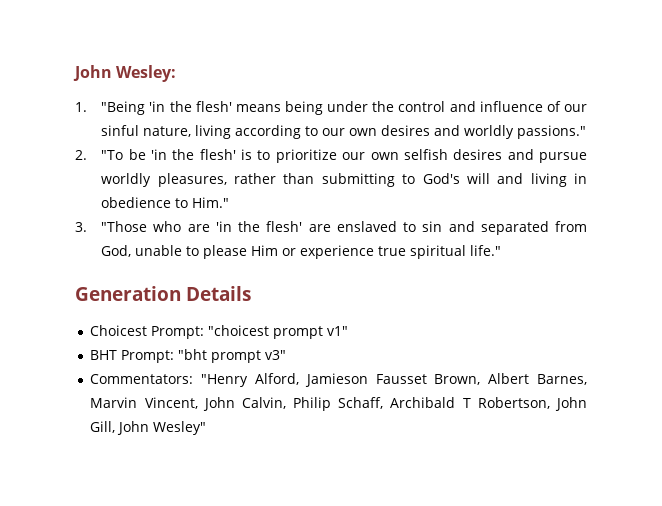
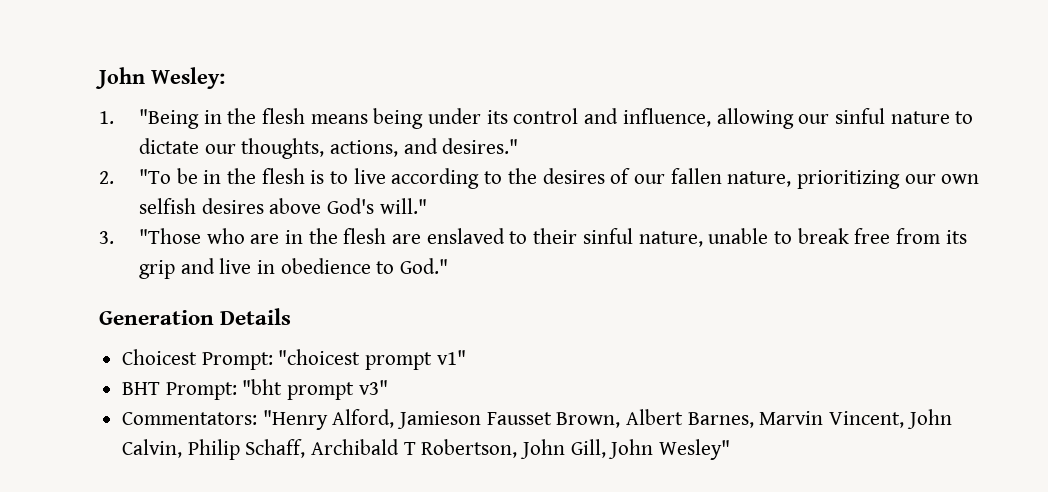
[149,101,232,112] 'in the flesh' -> [203,108,306,124] in the flesh
[372,101,395,112] the -> [486,110,508,124] its
[479,101,587,112] [101,125,587,139] [75,149,588,163] [101,173,587,187] [101,197,230,208] [75,221,588,235] [101,245,502,259] influence of our sinful nature, living according to our own desires and worldly passions." // 2. "To be 'in the flesh' is to prioritize our own selfish desires and pursue worldly pleasures, rather than submitting to God's will and living in obedience to Him." // 3. "Those who are 'in the flesh' are enslaved to sin and separated from God, unable to please Him or experience true spiritual life." -> [622,108,974,129] [139,138,519,159] [99,168,980,189] [139,198,427,214] [99,228,967,247] [139,258,449,279] influence, allowing our sinful nature to dictate our thoughts, actions, and desires." // 2. "To be in the flesh is to live according to the desires of our fallen nature, prioritizing our own selfish desires above God's will." // 3. "Those who are in the flesh are enslaved to their sinful nature, unable to break free from its grip and live in obedience to God."

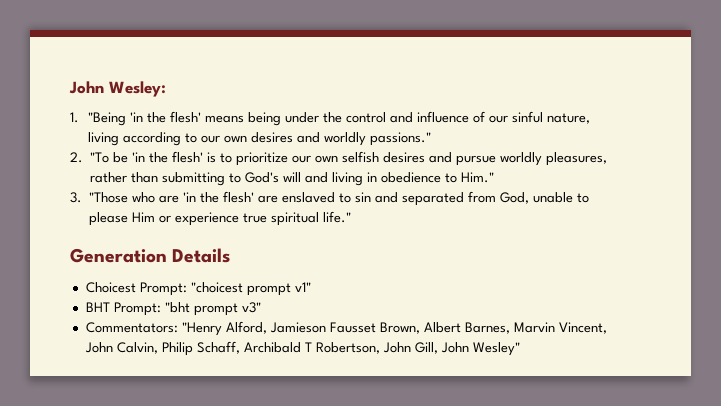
[203,108,306,124] in the flesh -> [129,111,201,123] 'in the flesh'
[486,110,508,124] its -> [322,112,342,123] the
[622,108,974,129] [139,138,519,159] [99,168,980,189] [139,198,427,214] [99,228,967,247] [139,258,449,279] influence, allowing our sinful nature to dictate our thoughts, actions, and desires." // 2. "To be in the flesh is to live according to the desires of our fallen nature, prioritizing our own selfish desires above God's will." // 3. "Those who are in the flesh are enslaved to their sinful nature, unable to break free from its grip and live in obedience to God." -> [416,111,590,124] [87,132,431,146] [70,151,608,166] [90,172,495,186] [70,191,590,206] [89,211,352,226] influence of our sinful nature, living according to our own desires and worldly passions." // 2. "To be 'in the flesh' is to prioritize our own selfish desires and pursue worldly pleasures, rather than submitting to God's will and living in obedience to Him." // 3. "Those who are 'in the flesh' are enslaved to sin and separated from God, unable to please Him or experience true spiritual life."

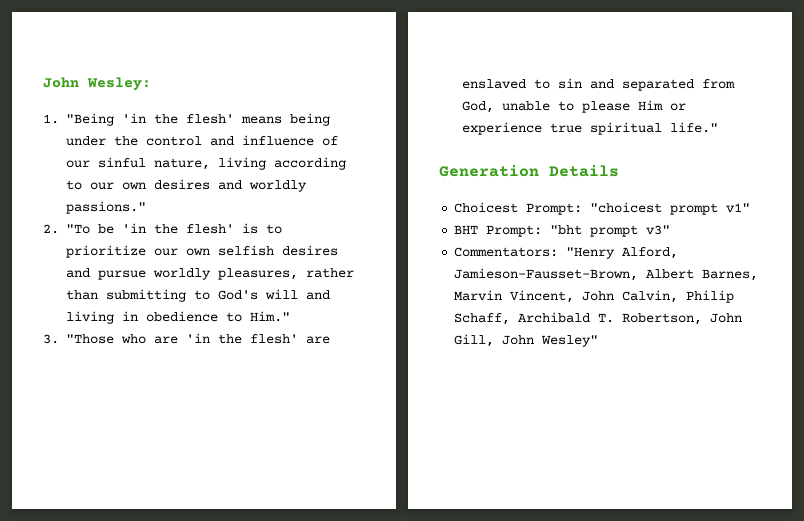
[269,322,420,334] Jamieson Fausset Brown, -> [454,268,639,281] Jamieson-Fausset-Brown,
[304,342,312,352] T -> [598,313,615,323] T.

